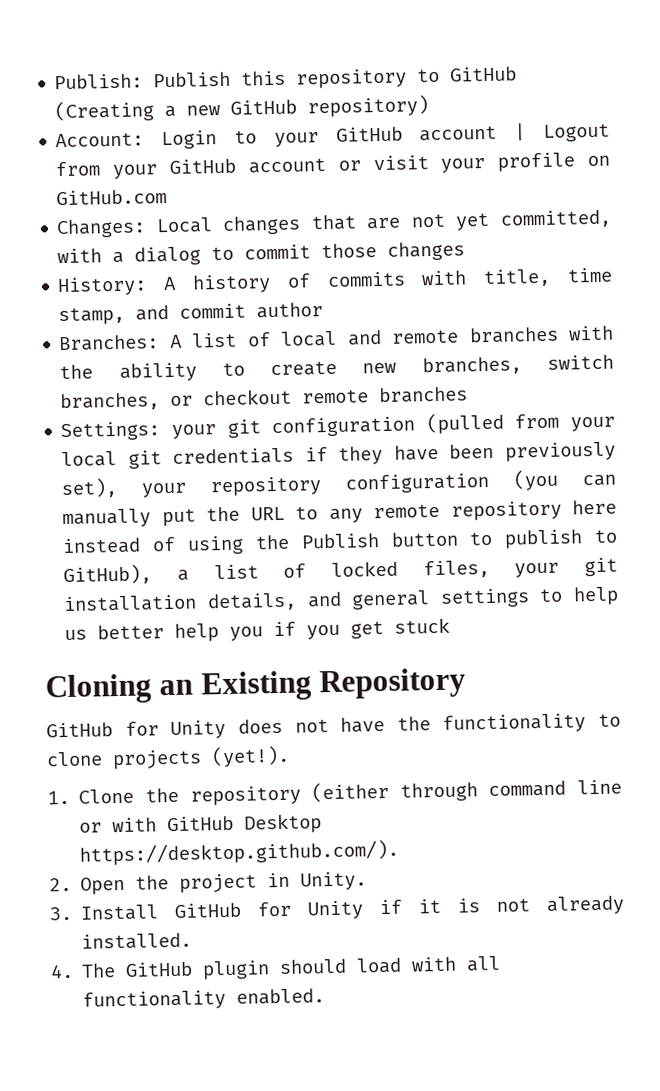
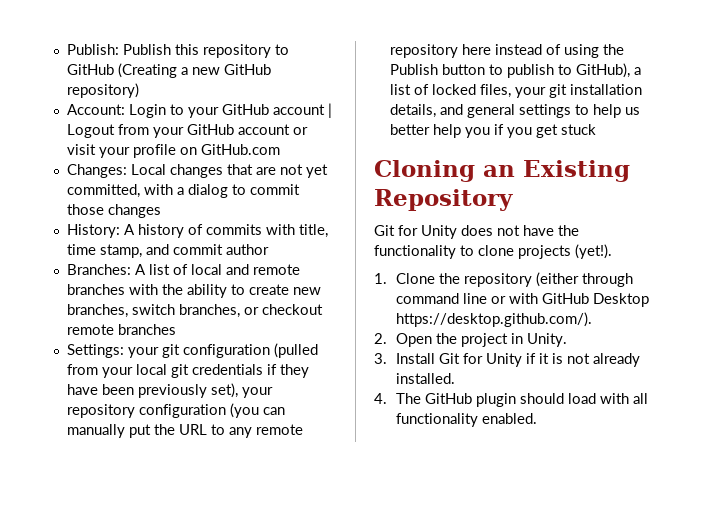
[46,722,113,738] GitHub -> [374,225,395,236] Git
[174,902,242,918] GitHub -> [438,353,460,364] Git

